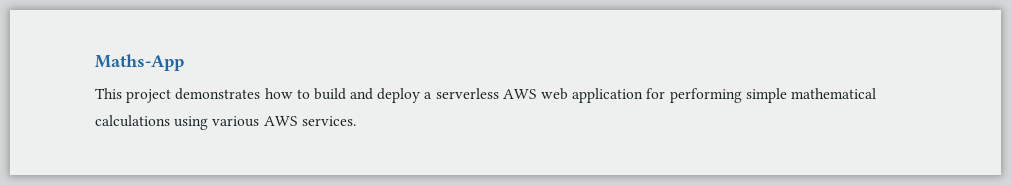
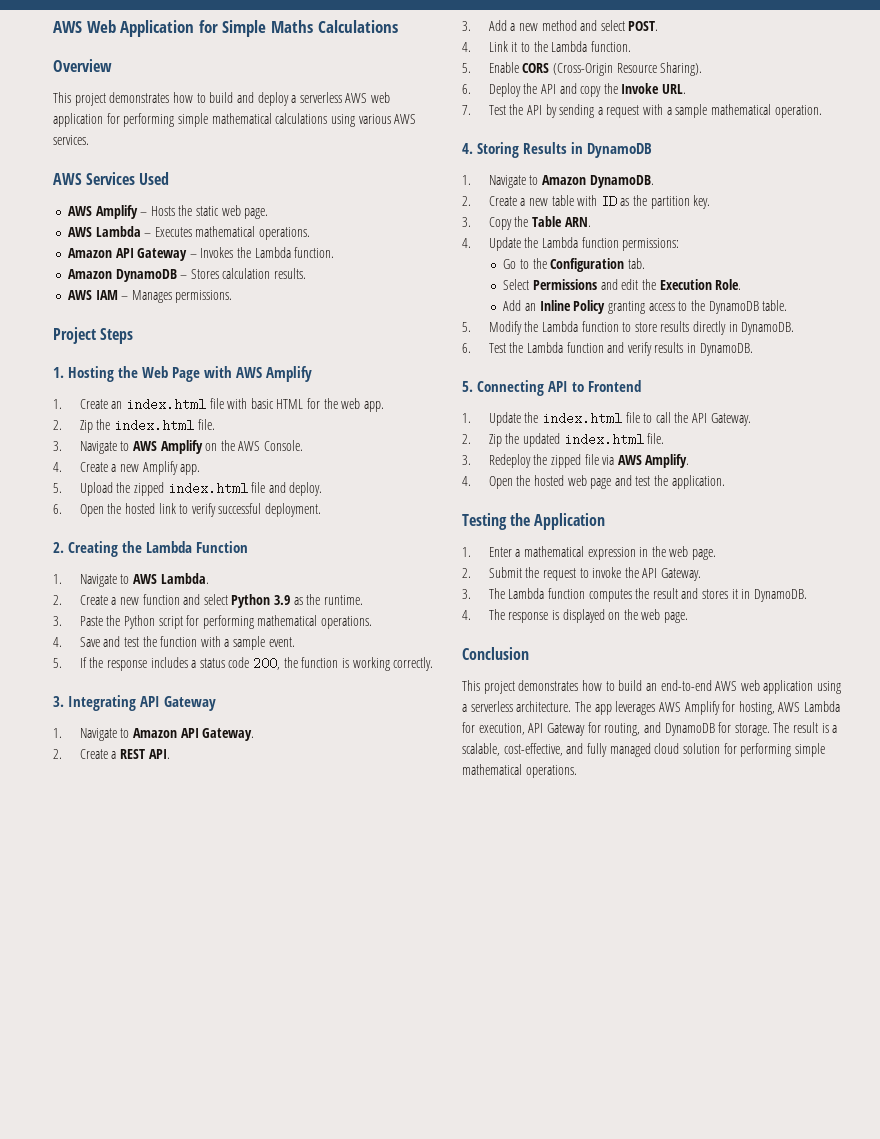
[95,54,184,71] Maths-App -> [53,20,398,37] [53,59,112,72] AWS Web Application for Simple Maths Calculations // Overview
(356, 121) none -> [53,172,170,185] [67,205,269,219] [67,226,311,240] [67,247,335,261] [67,268,307,282] [67,290,233,303] [53,327,134,344] [53,366,312,382] [53,398,385,412] [53,419,215,433] [53,440,304,454] [53,461,201,475] [53,482,323,496] [53,503,322,517] [53,541,248,557] [53,573,209,587] [53,594,364,608] [53,615,373,629] [53,636,295,650] [53,657,434,671] [53,695,216,711] [53,728,255,741] [53,749,170,759] [462,20,659,31] [462,41,631,52] [462,62,703,76] [462,83,687,97] [462,104,822,118] [462,142,652,158] [462,175,654,188] [462,195,711,209] [462,216,591,230] [462,237,680,251] [503,258,646,272] [503,279,742,290] [503,300,788,314] [462,321,795,335] [462,342,753,356] [462,380,641,396] [462,412,751,426] [462,433,665,447] [462,454,690,468] [462,475,725,489] [462,513,606,530] [462,546,717,560] [462,567,702,581] [462,588,808,602] [462,609,689,623] [462,647,529,660] [462,680,842,694] [462,701,841,715] [462,722,838,736] [462,743,825,757] [462,764,577,778] // AWS Services Used // AWS Amplify – Hosts the static web page. // AWS Lambda – Executes mathematical operations. // Amazon API Gateway – Invokes the Lambda function. // Amazon DynamoDB – Stores calculation results. // AWS IAM – Manages permissions. // Project Steps // 1. Hosting the Web Page with AWS Amplify // 1. Create an index.html file with basic HTML for the web app. // 2. Zip the index.html file. // 3. Navigate to AWS Amplify on the AWS Console. // 4. Create a new Amplify app. // 5. Upload the zipped index.html file and deploy. // 6. Open the hosted link to verify successful deployment. // 2. Creating the Lambda Function // 1. Navigate to AWS Lambda. // 2. Create a new function and select Python 3.9 as the runtime. // 3. Paste the Python script for performing mathematical operations. // 4. Save and test the function with a sample event. // 5. If the response includes a status code 200, the function is working correctly. // 3. Integrating API Gateway // 1. Navigate to Amazon API Gateway. // 2. Create a REST API. // 3. Add a new method and select POST. // 4. Link it to the Lambda function. // 5. Enable CORS (Cross-Origin Resource Sharing). // 6. Deploy the API and copy the Invoke URL. // 7. Test the API by sending a request with a sample mathematical operation. // 4. Storing Results in DynamoDB // 1. Navigate to Amazon DynamoDB. // 2. Create a new table with ID as the partition key. // 3. Copy the Table ARN. // 4. Update the Lambda function permissions: // Go to the Configuration tab. // Select Permissions and edit the Execution Role. // Add an Inline Policy granting access to the DynamoDB table. // 5. Modify the Lambda function to store results directly in DynamoDB. // 6. Test the Lambda function and verify results in DynamoDB. // 5. Connecting API to Frontend // 1. Update the index.html file to call the API Gateway. // 2. Zip the updated index.html file. // 3. Redeploy the zipped file via AWS Amplify. // 4. Open the hosted web page and test the application. // Testing the Application // 1. Enter a mathematical expression in the web page. // 2. Submit the request to invoke the API Gateway. // 3. The Lambda function computes the result and stores it in DynamoDB. // 4. The response is displayed on the web page. // Conclusion // This project demonstrates how to build an end-to-end AWS web application using a serverless architecture. The app leverages AWS Amplify for hosting, AWS Lambda for execution, API Gateway for routing, and DynamoDB for storage. The result is a scalable, cost-effective, and fully managed cloud solution for performing simple mathematical operations.

